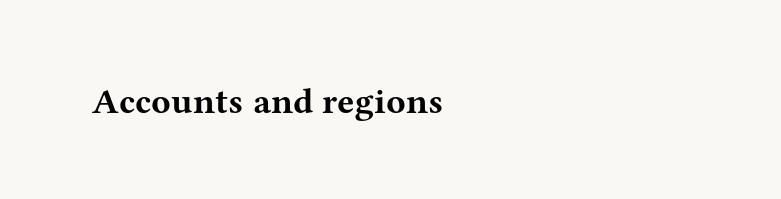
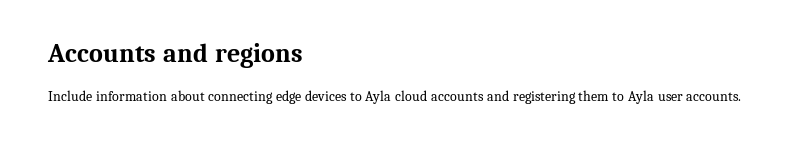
(444, 105) none -> [48,90,742,104] // Include information about connecting edge devices to Ayla cloud accounts and registering them to Ayla user accounts.

